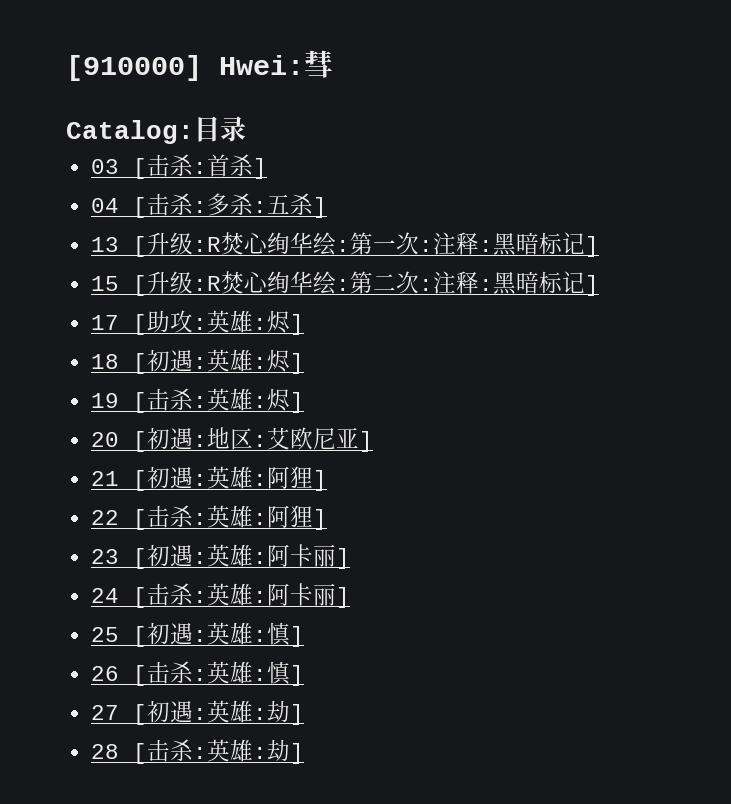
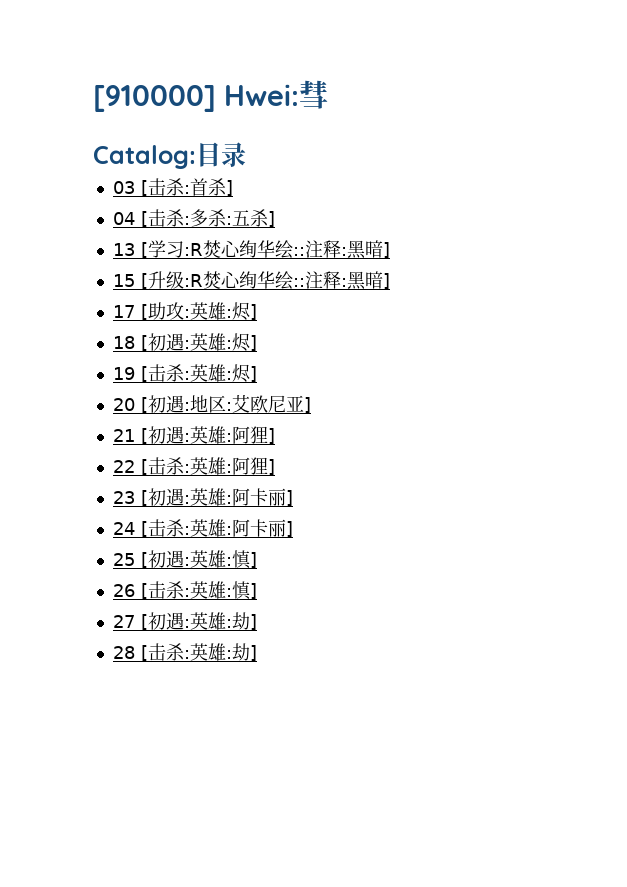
[146,232,585,256] 升级:R焚心绚华绘:第一次:注释:黑暗标记 -> [147,240,383,259] 学习:R焚心绚华绘::注释:黑暗
[335,271,585,295] :第二次:注释:黑暗标记 -> [292,271,383,290] ::注释:黑暗

